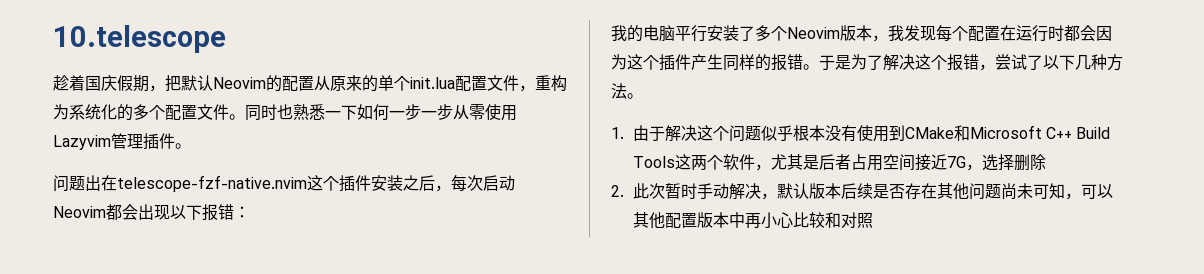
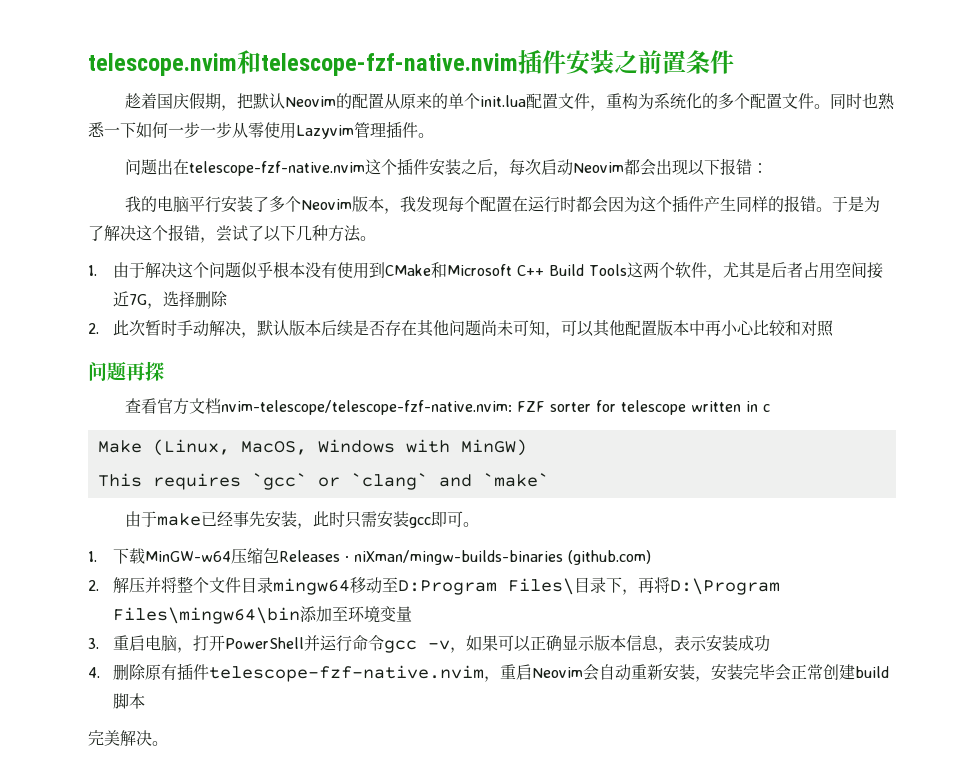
[53,25,226,53] 10.telescope -> [88,50,734,76] telescope.nvim和telescope-fzf-native.nvim插件安装之前置条件
(873, 220) none -> [88,361,164,381] [125,398,771,415] [97,439,527,456] [97,473,549,490] [125,511,480,529] [88,548,651,565] [88,576,780,595] [112,606,412,624] [88,635,770,653] [88,663,889,682] [112,693,145,709] [88,730,168,746] // 问题再探 // 查看官方文档nvim-telescope/telescope-fzf-native.nvim: FZF sorter for telescope written in c // Make (Linux, MacOS, Windows with MinGW) // This requires `gcc` or `clang` and `make` // 由于make已经事先安装，此时只需安装gcc即可。 // 1.下载MinGW-w64压缩包Releases · niXman/mingw-builds-binaries (github.com) // 2.解压并将整个文件目录mingw64移动至D:Program Files\目录下，再将D:\Program Files\mingw64\bin添加至环境变量 // 3.重启电脑，打开PowerShell并运行命令gcc -v，如果可以正确显示版本信息，表示安装成功 // 4.删除原有插件telescope-fzf-native.nvim，重启Neovim会自动重新安装，安装完毕会正常创建build脚本 // 完美解决。

